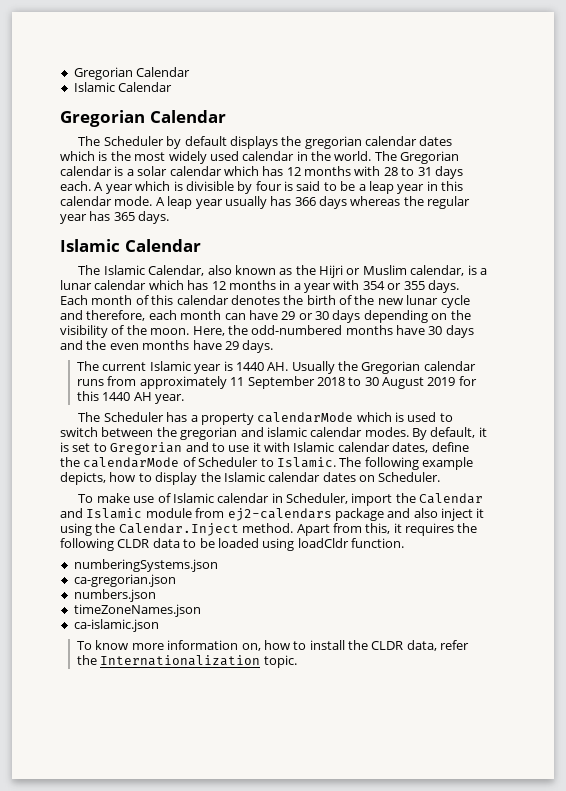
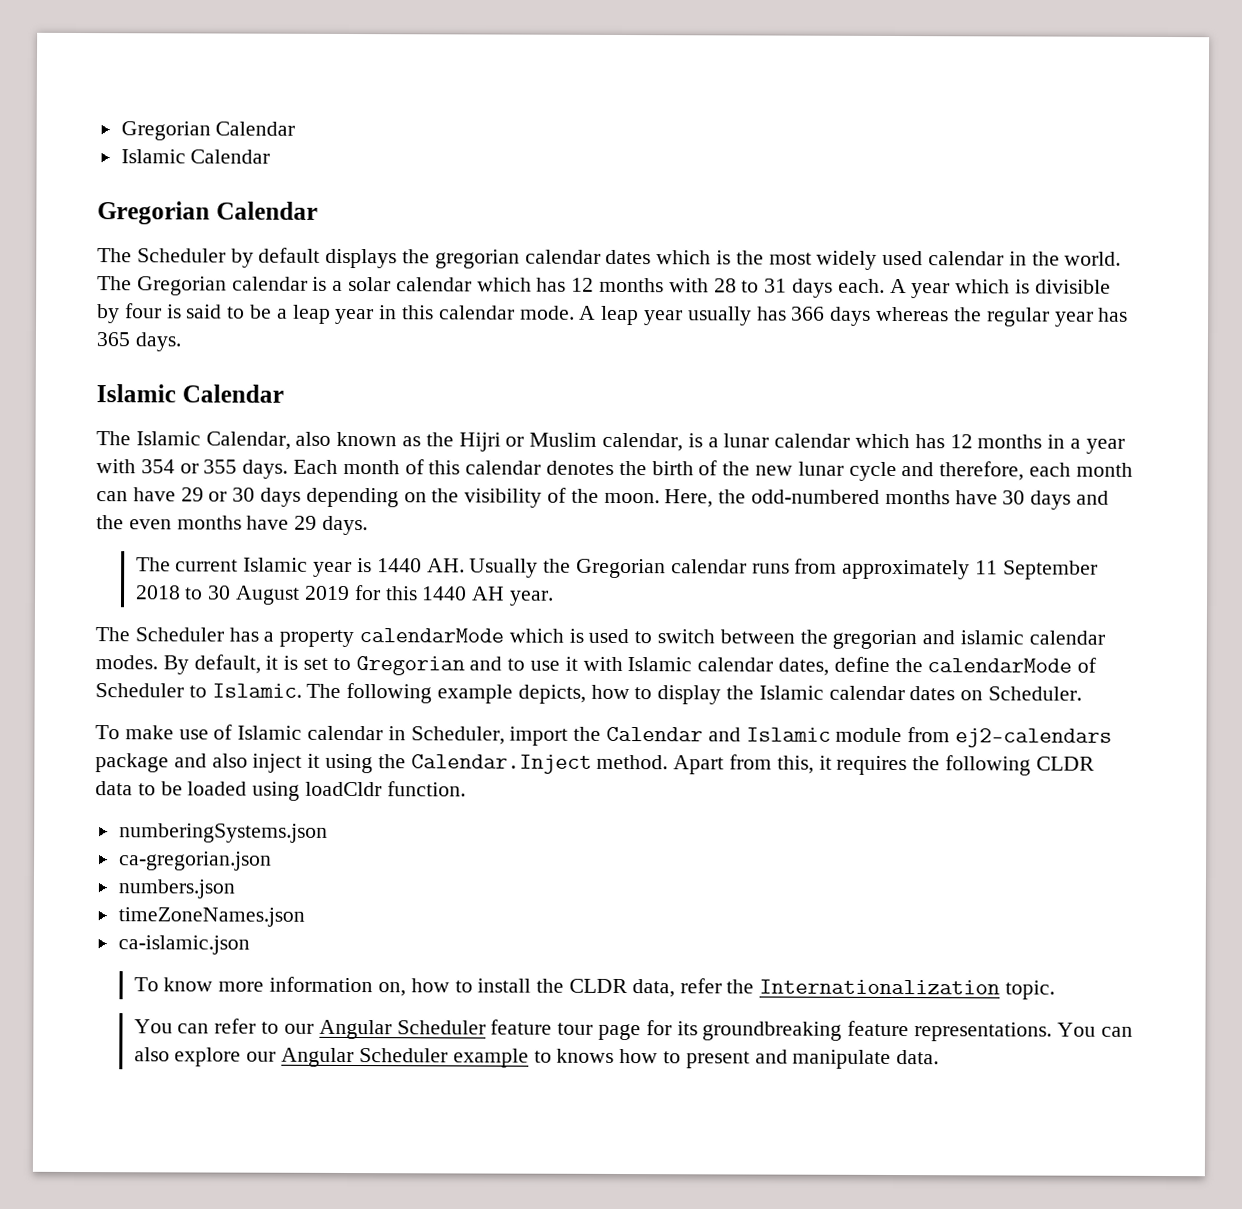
(297, 661) none -> [133,1018,1133,1042] [133,1047,940,1069] // You can refer to our Angular Scheduler feature tour page for its groundbreaking feature representations. You can also explore our Angular Scheduler example to knows how to present and manipulate data.

